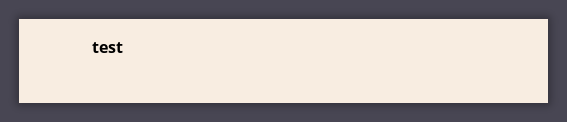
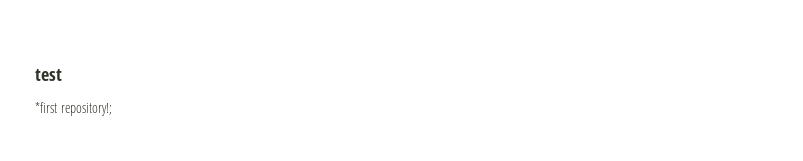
(123, 47) none -> [35,102,112,116] // *first repository!;

